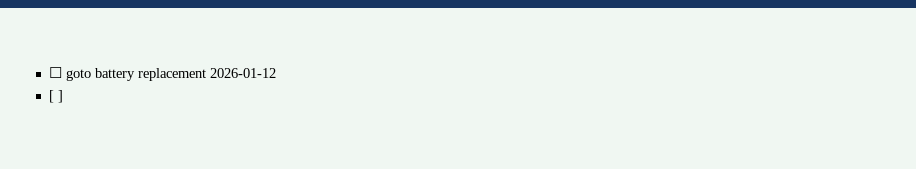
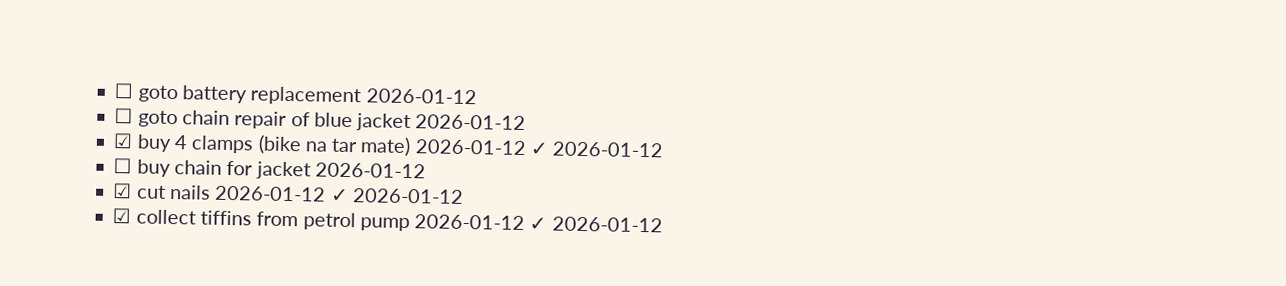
[48,90,63,103] [ ] -> [114,108,527,132] [113,133,664,158] [113,158,426,180] [112,183,464,204] [112,208,663,233] ☐ goto chain repair of blue jacket 2026-01-12 // ☑ buy 4 clamps (bike na tar mate) 2026-01-12 ✓ 2026-01-12 // ☐ buy chain for jacket 2026-01-12 // ☑ cut nails 2026-01-12 ✓ 2026-01-12 // ☑ collect tiffins from petrol pump 2026-01-12 ✓ 2026-01-12

